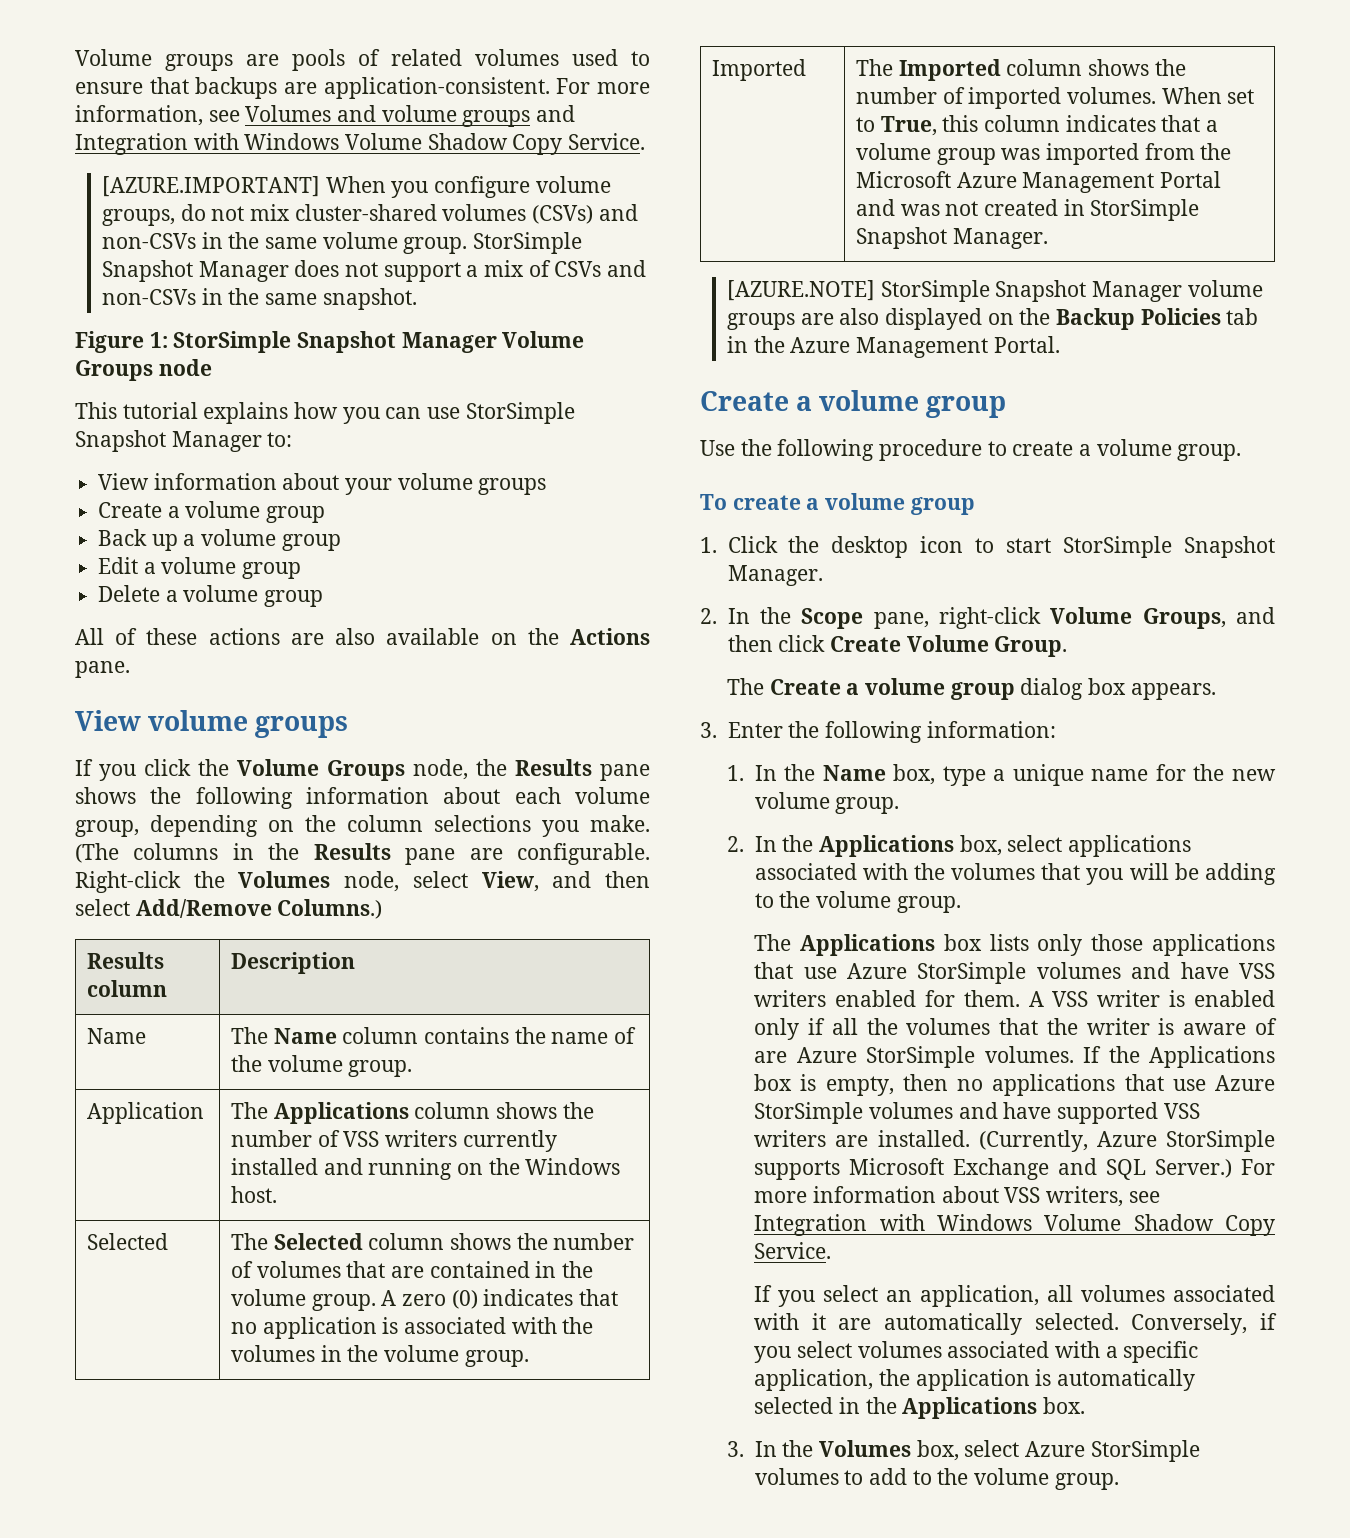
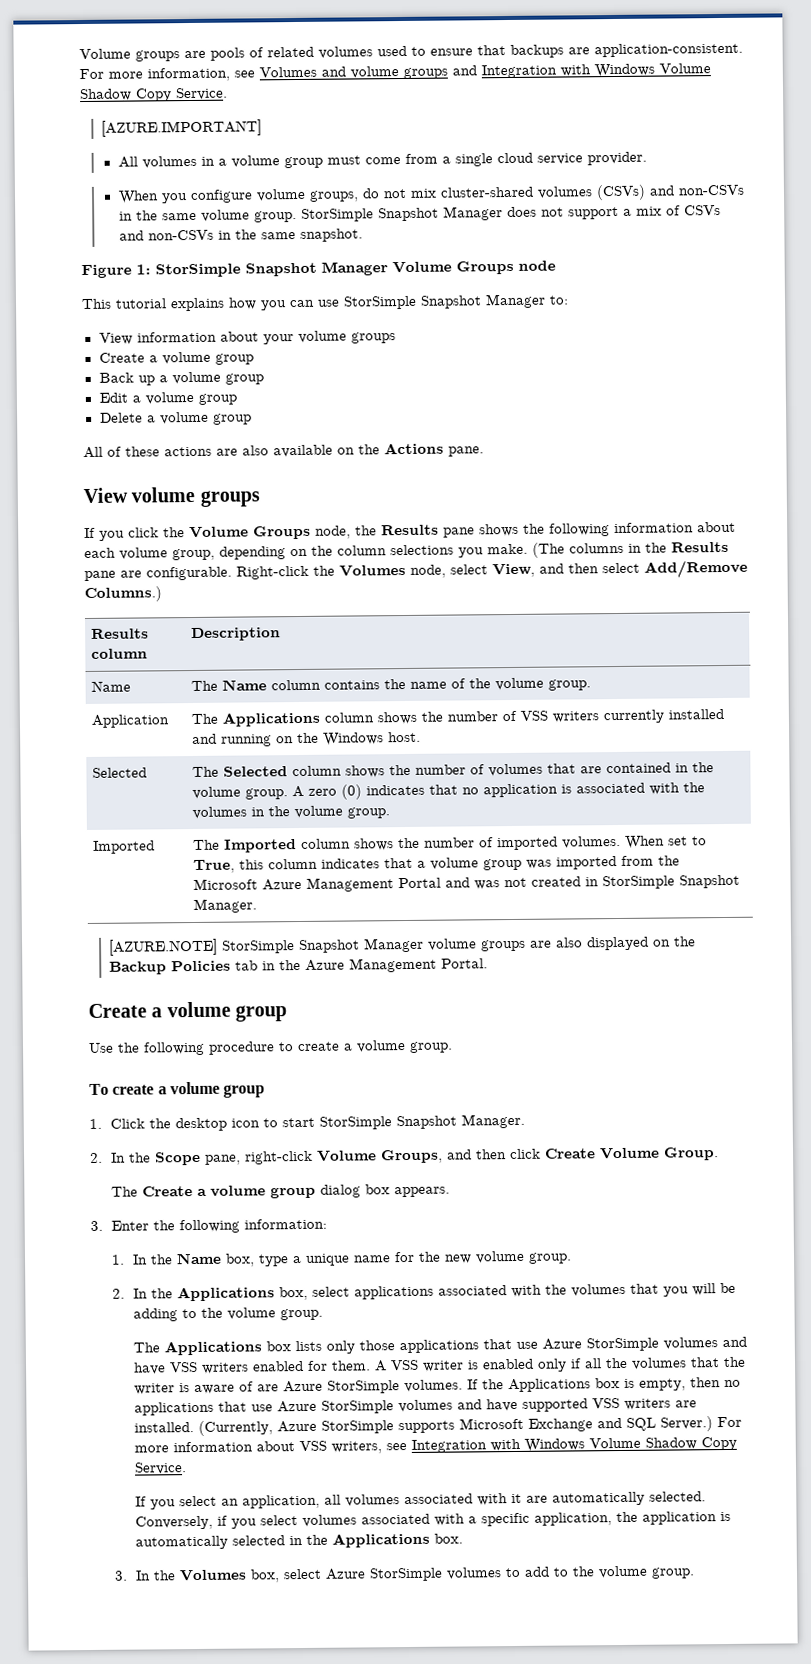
(321, 186) none -> [117,151,647,169] // All volumes in a volume group must come from a single cloud service provider. //

